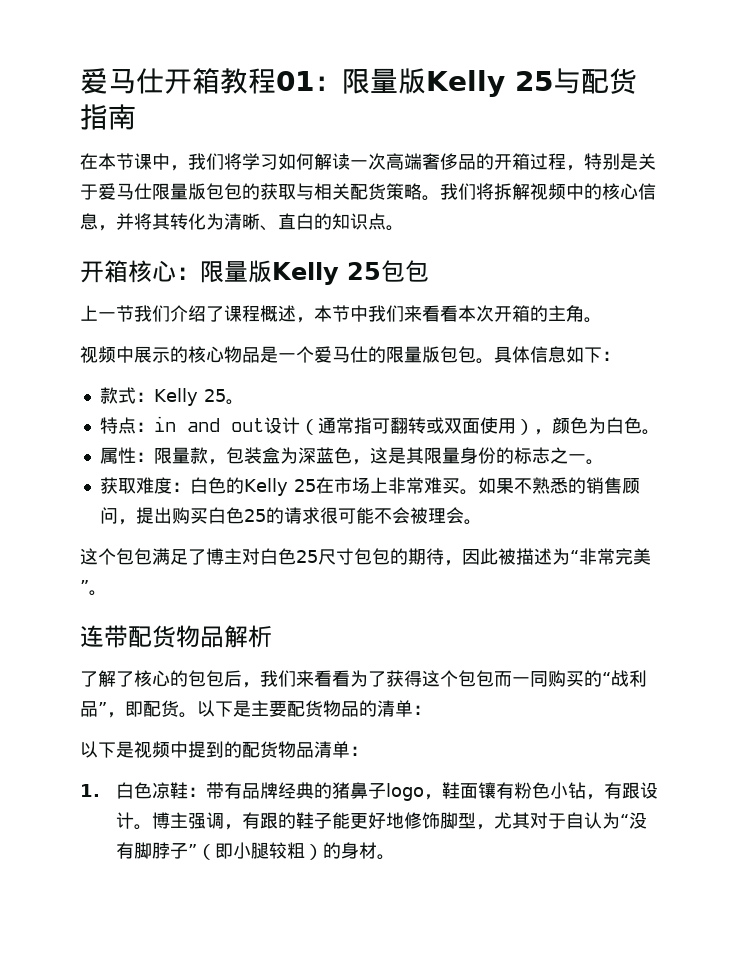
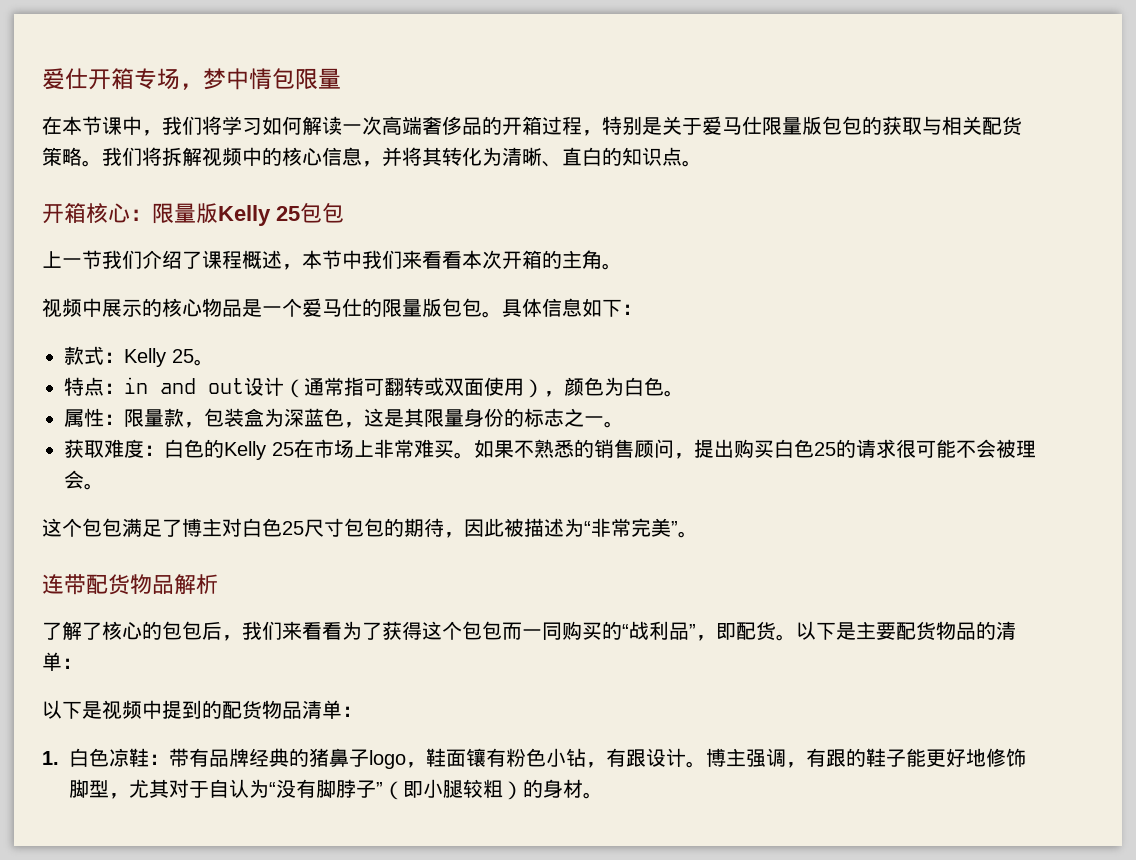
[80,68,637,97] [80,104,136,130] 爱马仕开箱教程01：限量版Kelly 25与配货指南 -> [42,68,341,90] 爱仕开箱专场，梦中情包限量

